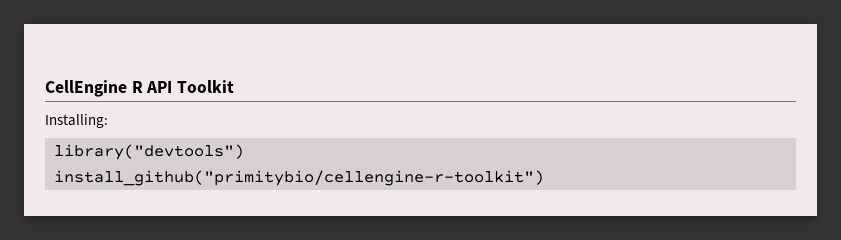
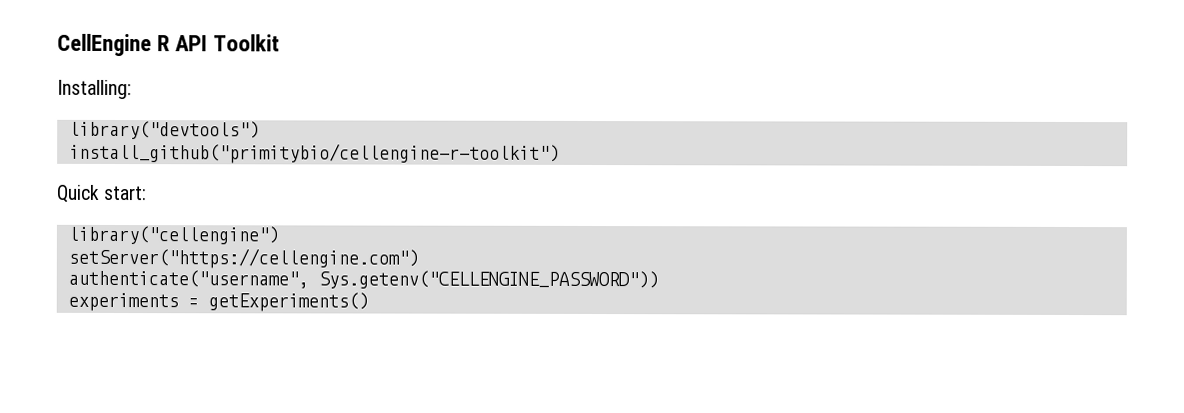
(544, 178) none -> [57,184,148,203] [67,225,279,245] [67,247,419,269] [67,269,659,290] [67,292,369,312] // Quick start: // library("cellengine") // setServer("https://cellengine.com") // authenticate("username", Sys.getenv("CELLENGINE_PASSWORD")) // experiments = getExperiments()

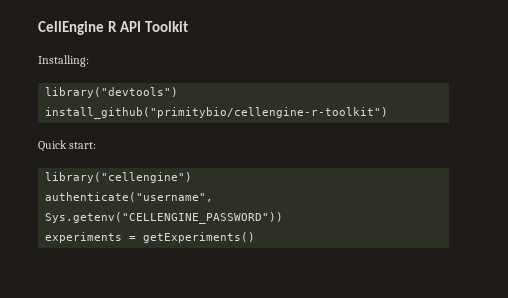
[67,247,419,269] // setServer("https://cellengine.com") -> (193, 177) none

